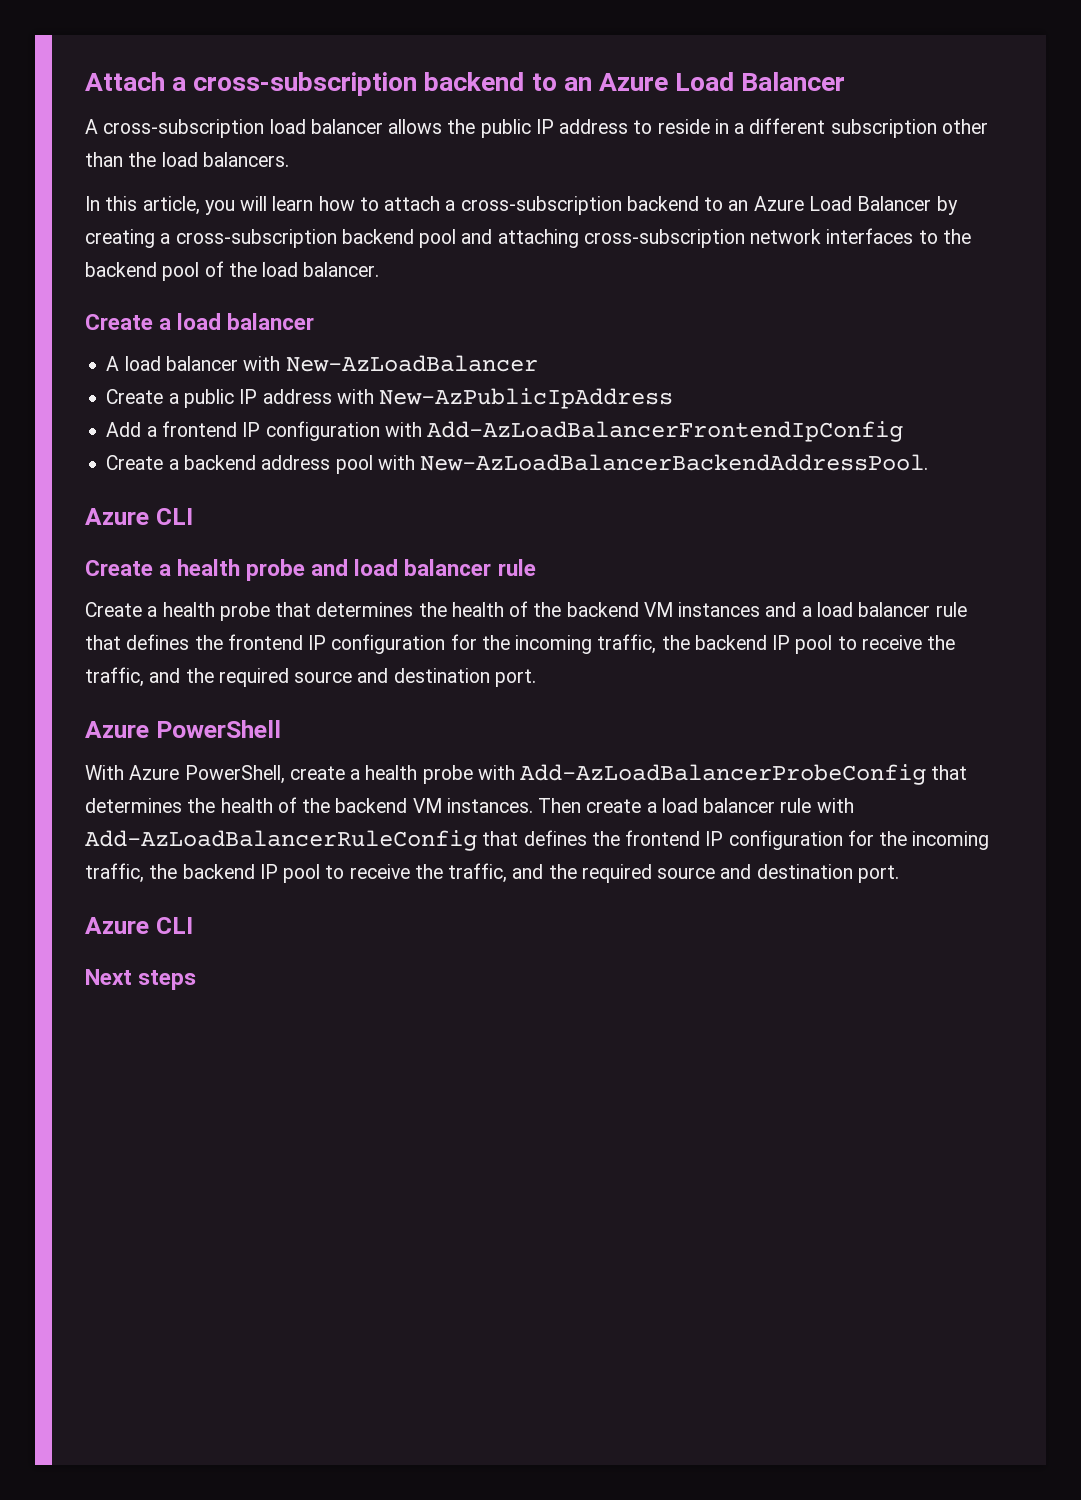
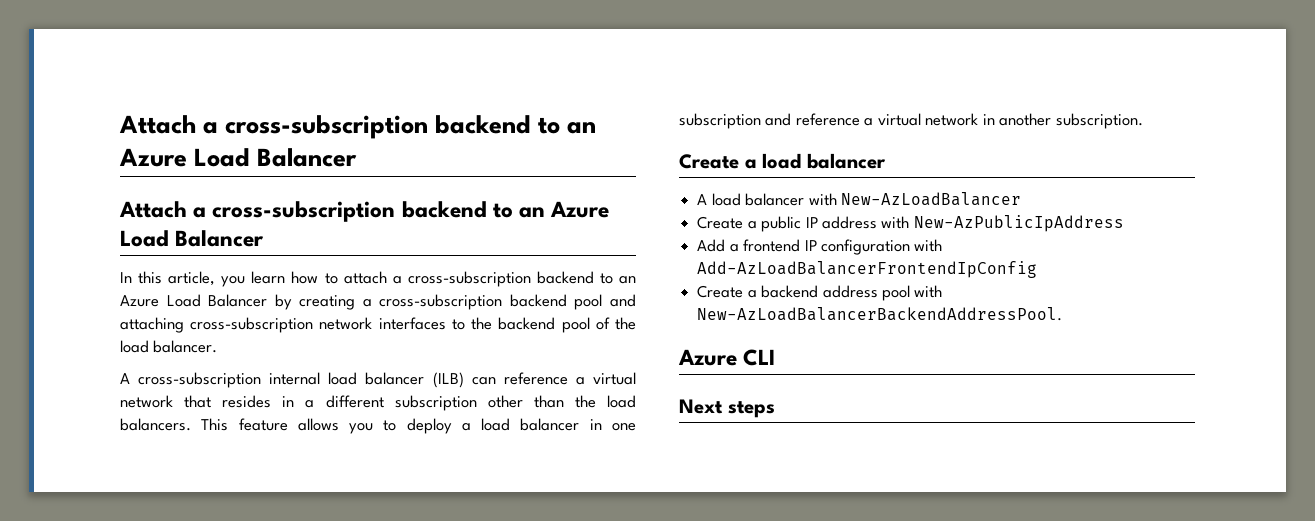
[85,72,846,96] [85,118,988,138] [85,152,289,167] Attach a cross-subscription backend to an Azure Load Balancer // A cross-subscription load balancer allows the public IP address to reside in a different subscription other than the load balancers. -> [119,115,597,139] [119,148,358,167] [119,201,610,222] [120,230,265,247] Attach a cross-subscription backend to an Azure Load Balancer // Attach a cross-subscription backend to an Azure Load Balancer
[240,196,268,211] will -> (246, 281) none
(380, 269) none -> [120,372,636,388] [120,395,637,411] [120,418,636,434] [679,113,1143,129] // A cross-subscription internal load balancer (ILB) can reference a virtual network that resides in a different subscription other than the load balancers. This feature allows you to deploy a load balancer in one subscription and reference a virtual network in another subscription.
[85,559,536,581] [85,601,967,621] [85,634,956,654] [85,667,536,687] [85,720,281,738] [85,764,968,785] [85,797,854,813] [85,830,990,851] [85,863,899,883] [85,917,193,934] // Create a health probe and load balancer rule // Create a health probe that determines the health of the backend VM instances and a load balancer rule that defines the frontend IP configuration for the incoming traffic, the backend IP pool to receive the traffic, and the required source and destination port. // Azure PowerShell // With Azure PowerShell, create a health probe with Add-AzLoadBalancerProbeConfig that determines the health of the backend VM instances. Then create a load balancer rule with Add-AzLoadBalancerRuleConfig that defines the frontend IP configuration for the incoming traffic, the backend IP pool to receive the traffic, and the required source and destination port. // Azure CLI -> (776, 357) none

